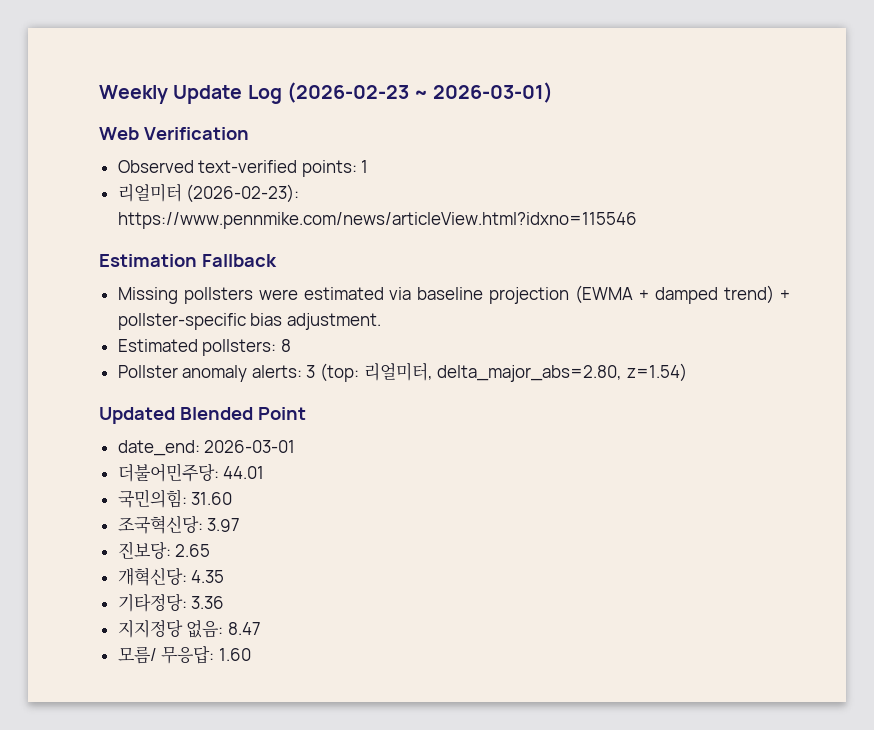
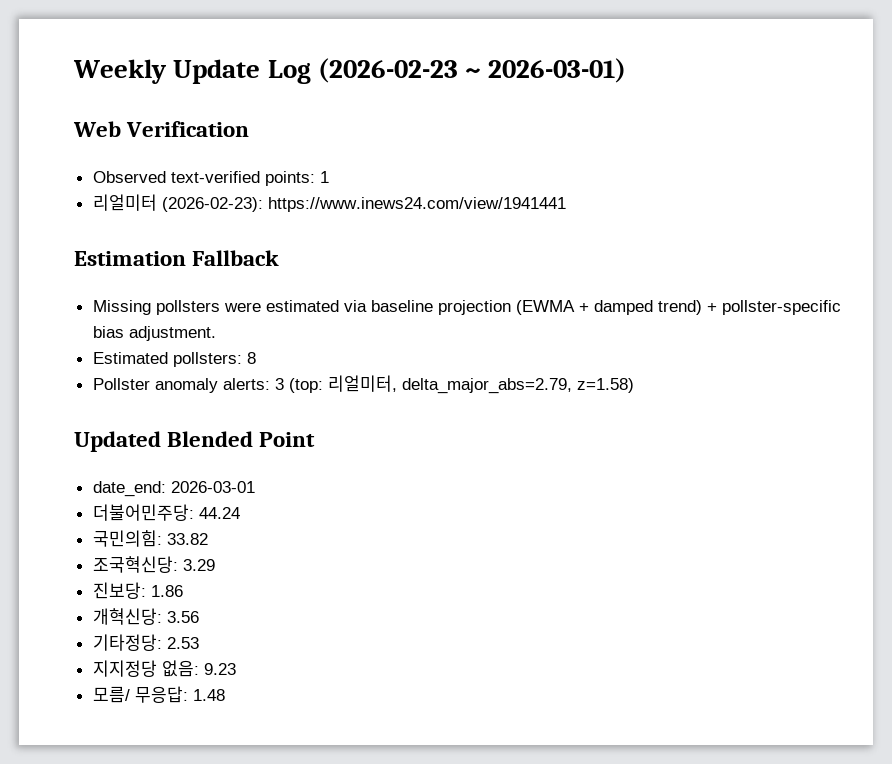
[117,212,637,229] https://www.pennmike.com/news/articleView.html?idxno=115546 -> [267,197,566,212] https://www.inews24.com/view/1941441
[437,363,687,382] delta_major_abs=2.80, z=1.54) -> [401,378,634,394] delta_major_abs=2.79, z=1.58)
[223,466,265,479] 44.01 -> [198,507,240,519] 44.24
[191,492,233,505] 31.60 -> [166,533,208,545] 33.82
[207,518,241,532] 3.97 -> [182,559,215,571] 3.29
[175,544,211,557] 2.65 -> [150,585,183,597] 1.86
[191,570,225,583] 4.35 -> [166,611,199,623] 3.56
[191,596,225,609] 3.36 -> [166,637,199,649] 2.53
[227,622,261,635] 8.47 -> [203,663,236,675] 9.23
[218,648,251,661] 1.60 -> [192,689,225,701] 1.48

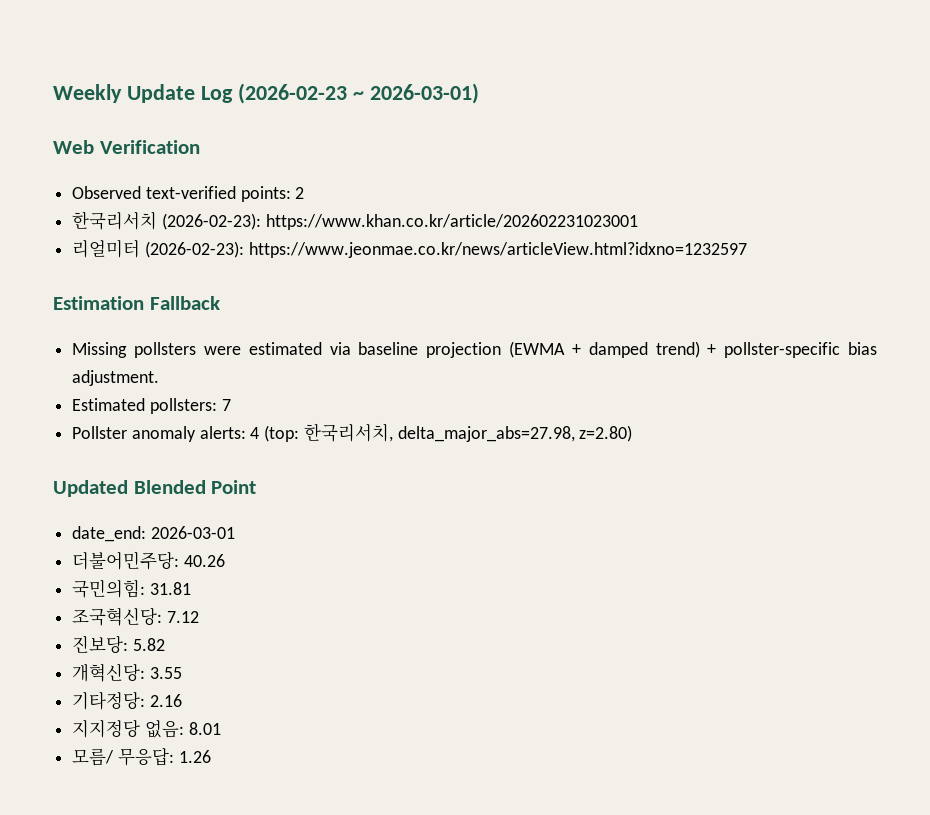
[319,171,329,183] 1 -> [295,187,305,199] [72,211,638,230] 2 // 한국리서치 (2026-02-23): https://www.khan.co.kr/article/202602231023001
[267,197,566,212] https://www.inews24.com/view/1941441 -> [248,242,747,258] https://www.jeonmae.co.kr/news/articleView.html?idxno=1232597
[246,352,256,364] 8 -> [221,399,231,411] 7
[274,375,634,394] 3 (top: 리얼미터, delta_major_abs=2.79, z=1.58) -> [250,423,633,442] 4 (top: 한국리서치, delta_major_abs=27.98, z=2.80)
[198,507,240,519] 44.24 -> [183,554,225,567] 40.26
[166,533,208,545] 33.82 -> [149,582,191,595] 31.81
[182,559,215,571] 3.29 -> [166,611,199,623] 7.12
[150,585,183,597] 1.86 -> [132,638,165,651] 5.82
[166,611,199,623] 3.56 -> [149,667,182,679] 3.55
[166,637,199,649] 2.53 -> [149,694,182,707] 2.16
[203,663,236,675] 9.23 -> [188,722,221,735] 8.01
[192,689,225,701] 1.48 -> [178,750,211,763] 1.26

